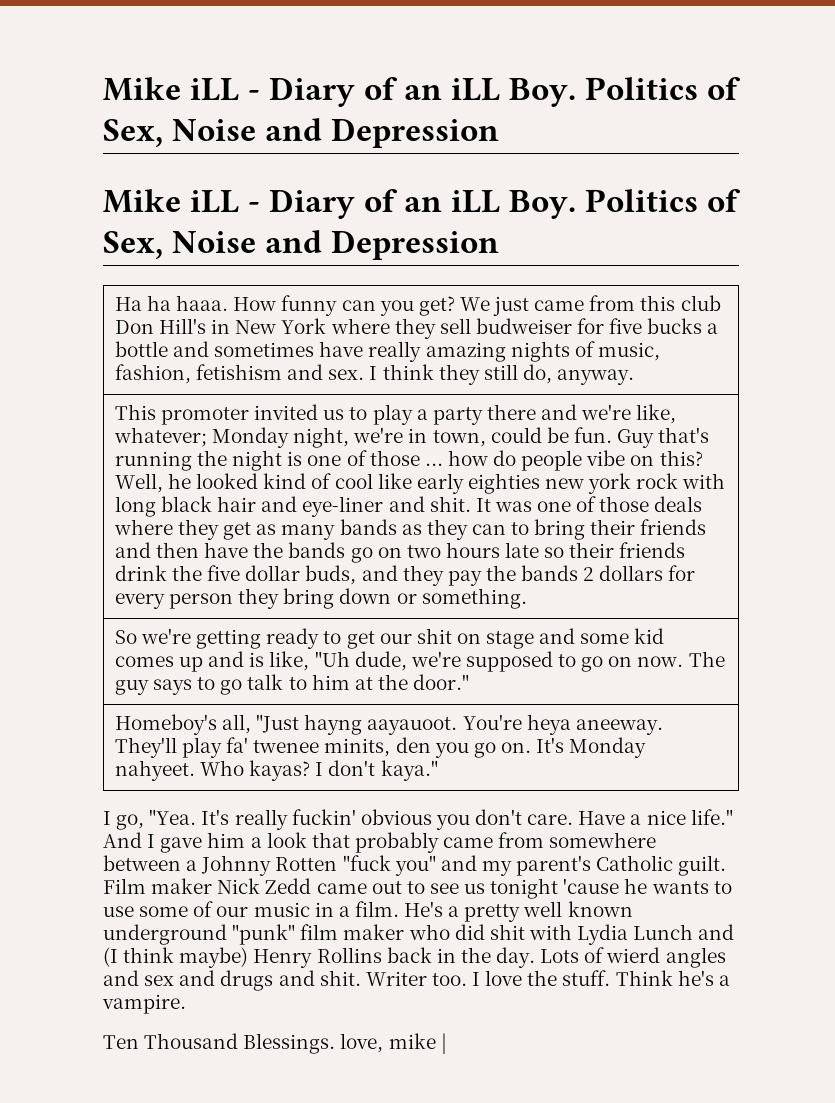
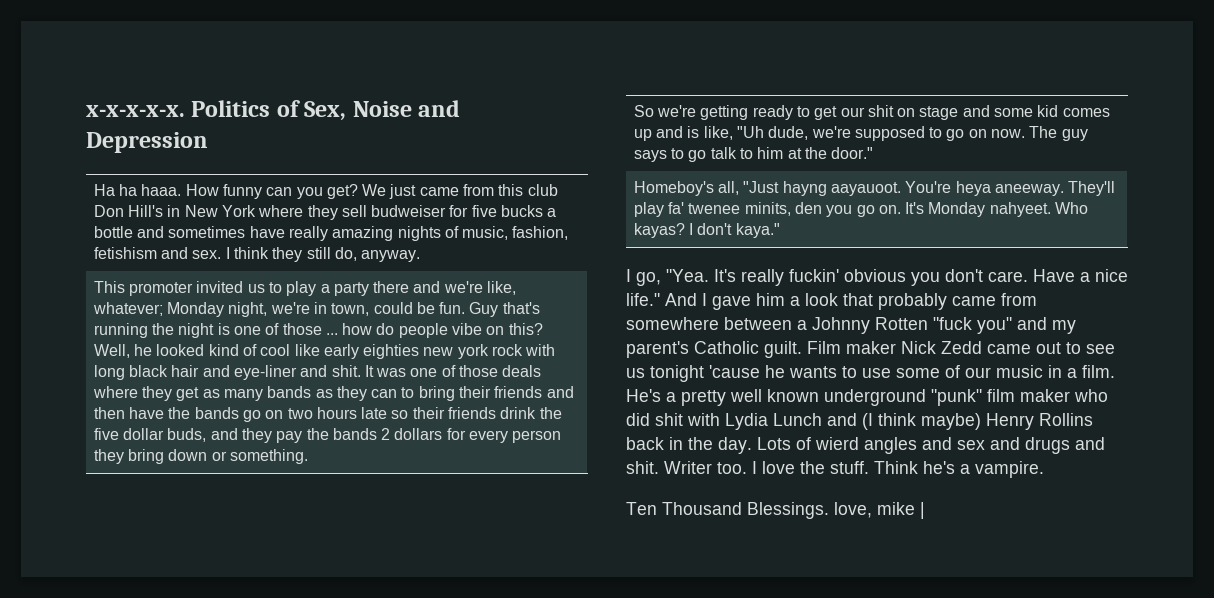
[103,77,742,107] [103,118,500,148] [103,189,577,219] Mike iLL - Diary of an iLL Boy. Politics of Sex, Noise and Depression // Mike iLL - Diary of an iLL Boy. -> [86,105,185,117] x-x-x-x-x.

